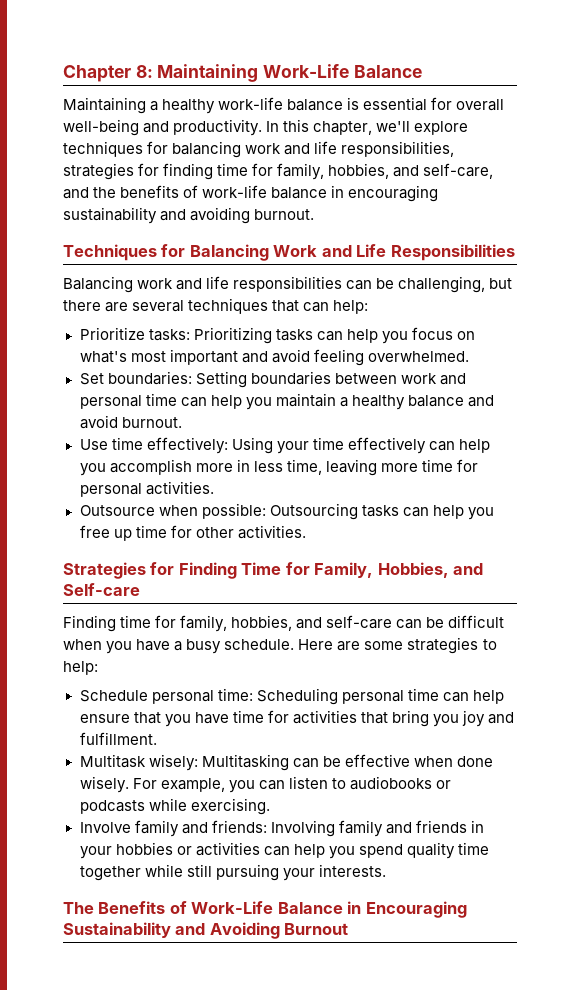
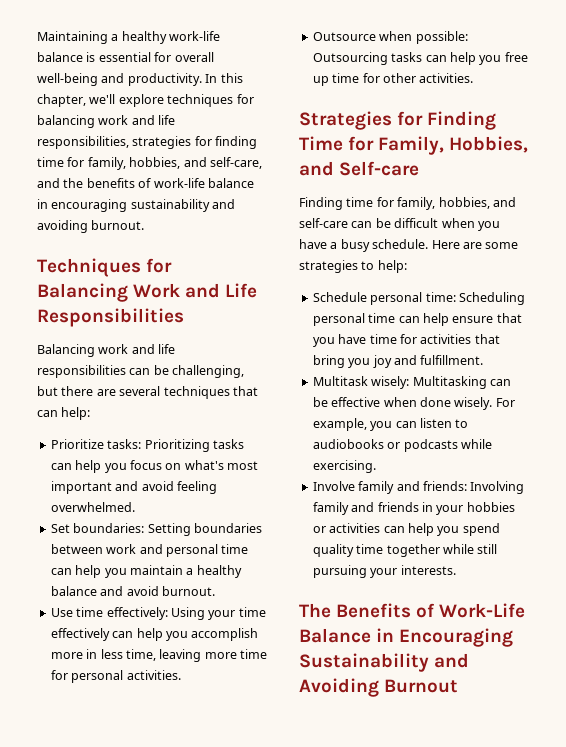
[63,64,422,82] Chapter 8: Maintaining Work-Life Balance // -> (37, 37) none

